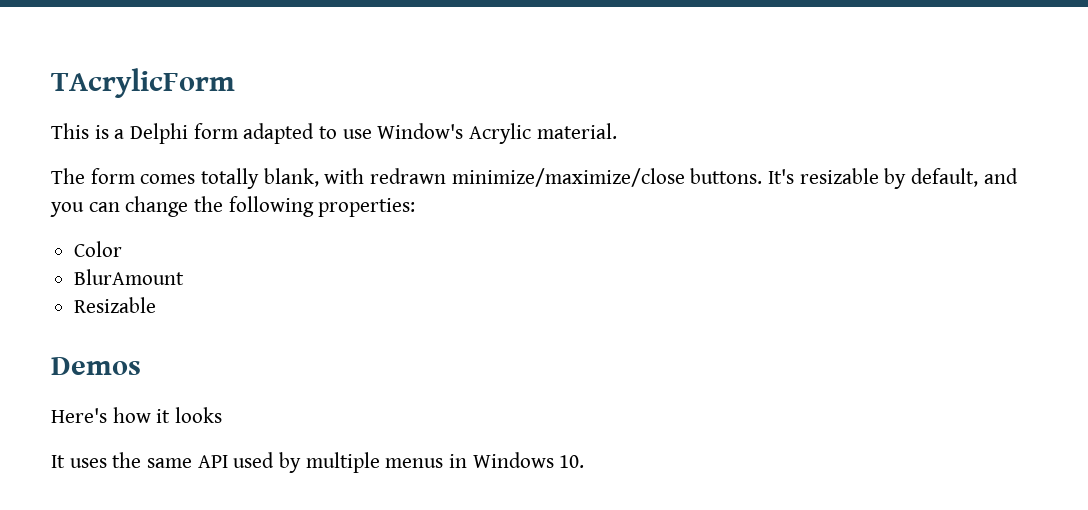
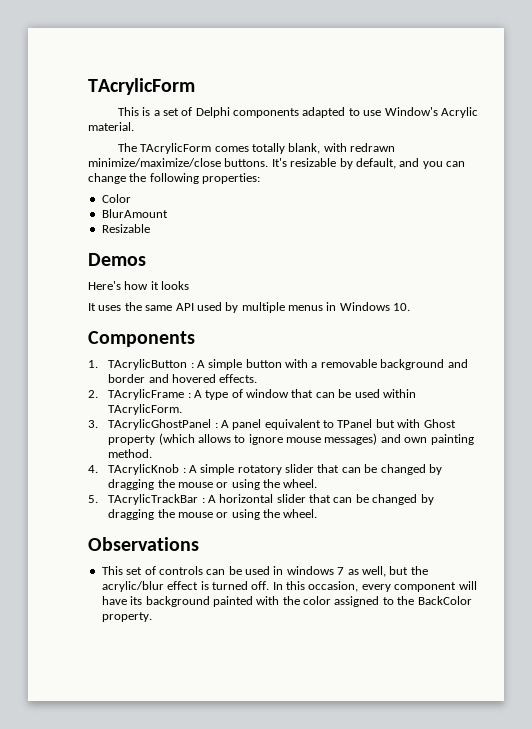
[130,123,238,144] Delphi form -> [162,107,300,118] set of Delphi components
[90,168,135,184] form -> [140,143,212,154] TAcrylicForm
(585, 461) none -> [88,331,195,347] [88,359,468,370] [108,374,258,383] [88,389,416,400] [108,404,183,415] [88,419,456,430] [108,433,474,445] [108,449,153,458] [88,464,442,475] [108,479,318,490] [88,494,434,505] [108,509,318,520] [88,537,199,551] [101,566,428,577] [101,581,477,592] [101,596,472,607] [101,612,152,622] // Components // 1. TAcrylicButton : A simple button with a removable background and border and hovered effects. // 2. TAcrylicFrame : A type of window that can be used within TAcrylicForm. // 3. TAcrylicGhostPanel : A panel equivalent to TPanel but with Ghost property (which allows to ignore mouse messages) and own painting method. // 4. TAcrylicKnob : A simple rotatory slider that can be changed by dragging the mouse or using the wheel. // 5. TAcrylicTrackBar : A horizontal slider that can be changed by dragging the mouse or using the wheel. // Observations // This set of controls can be used in windows 7 as well, but the acrylic/blur effect is turned off. In this occasion, every component will have its background painted with the color assigned to the BackColor property.

